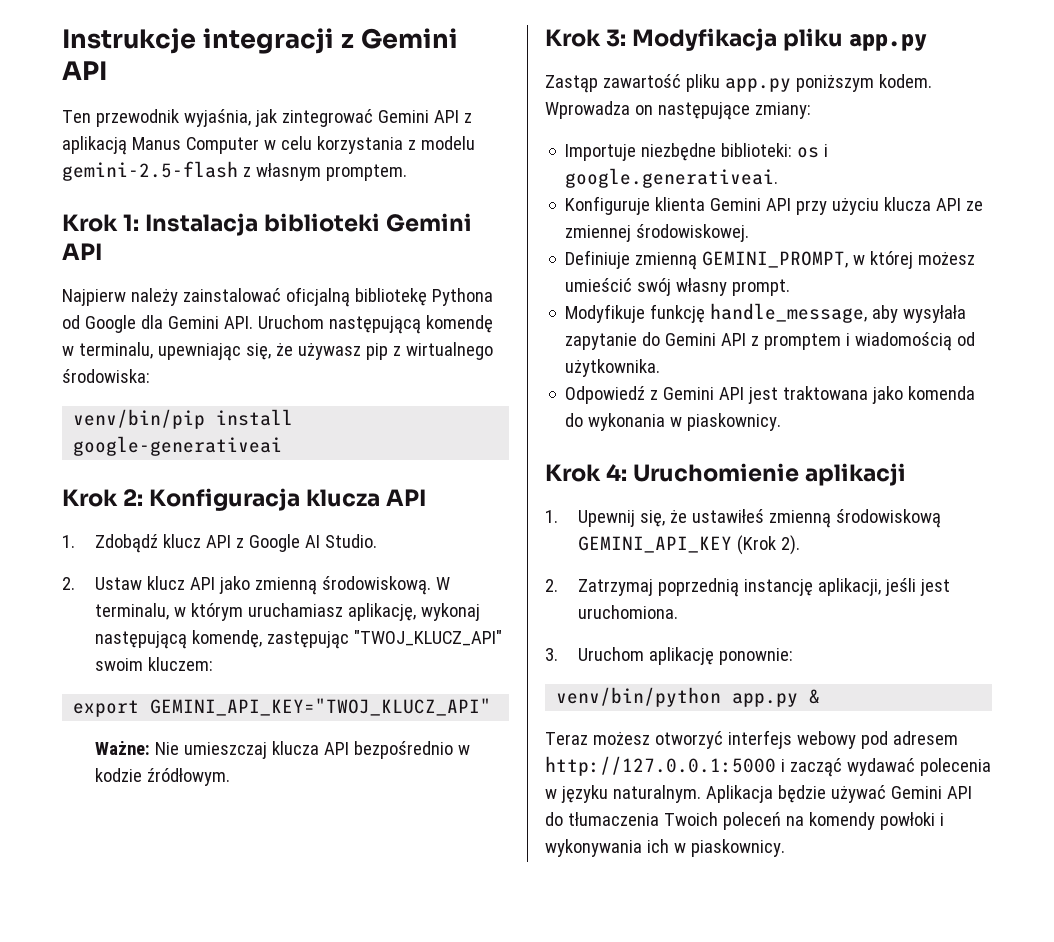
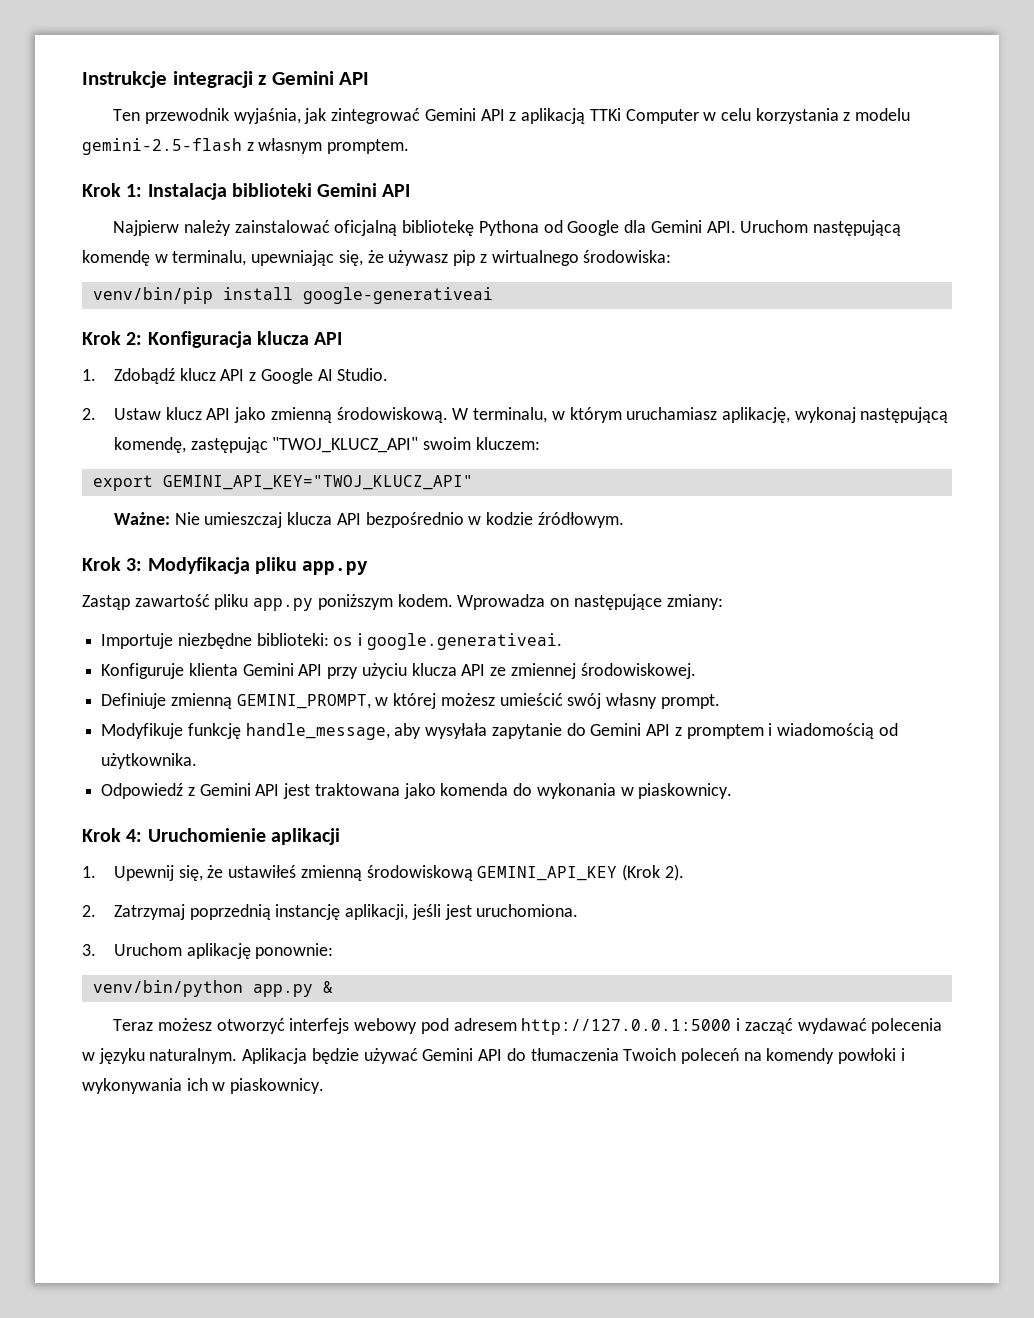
[131,137,181,150] Manus -> [589,108,621,121] TTKi

